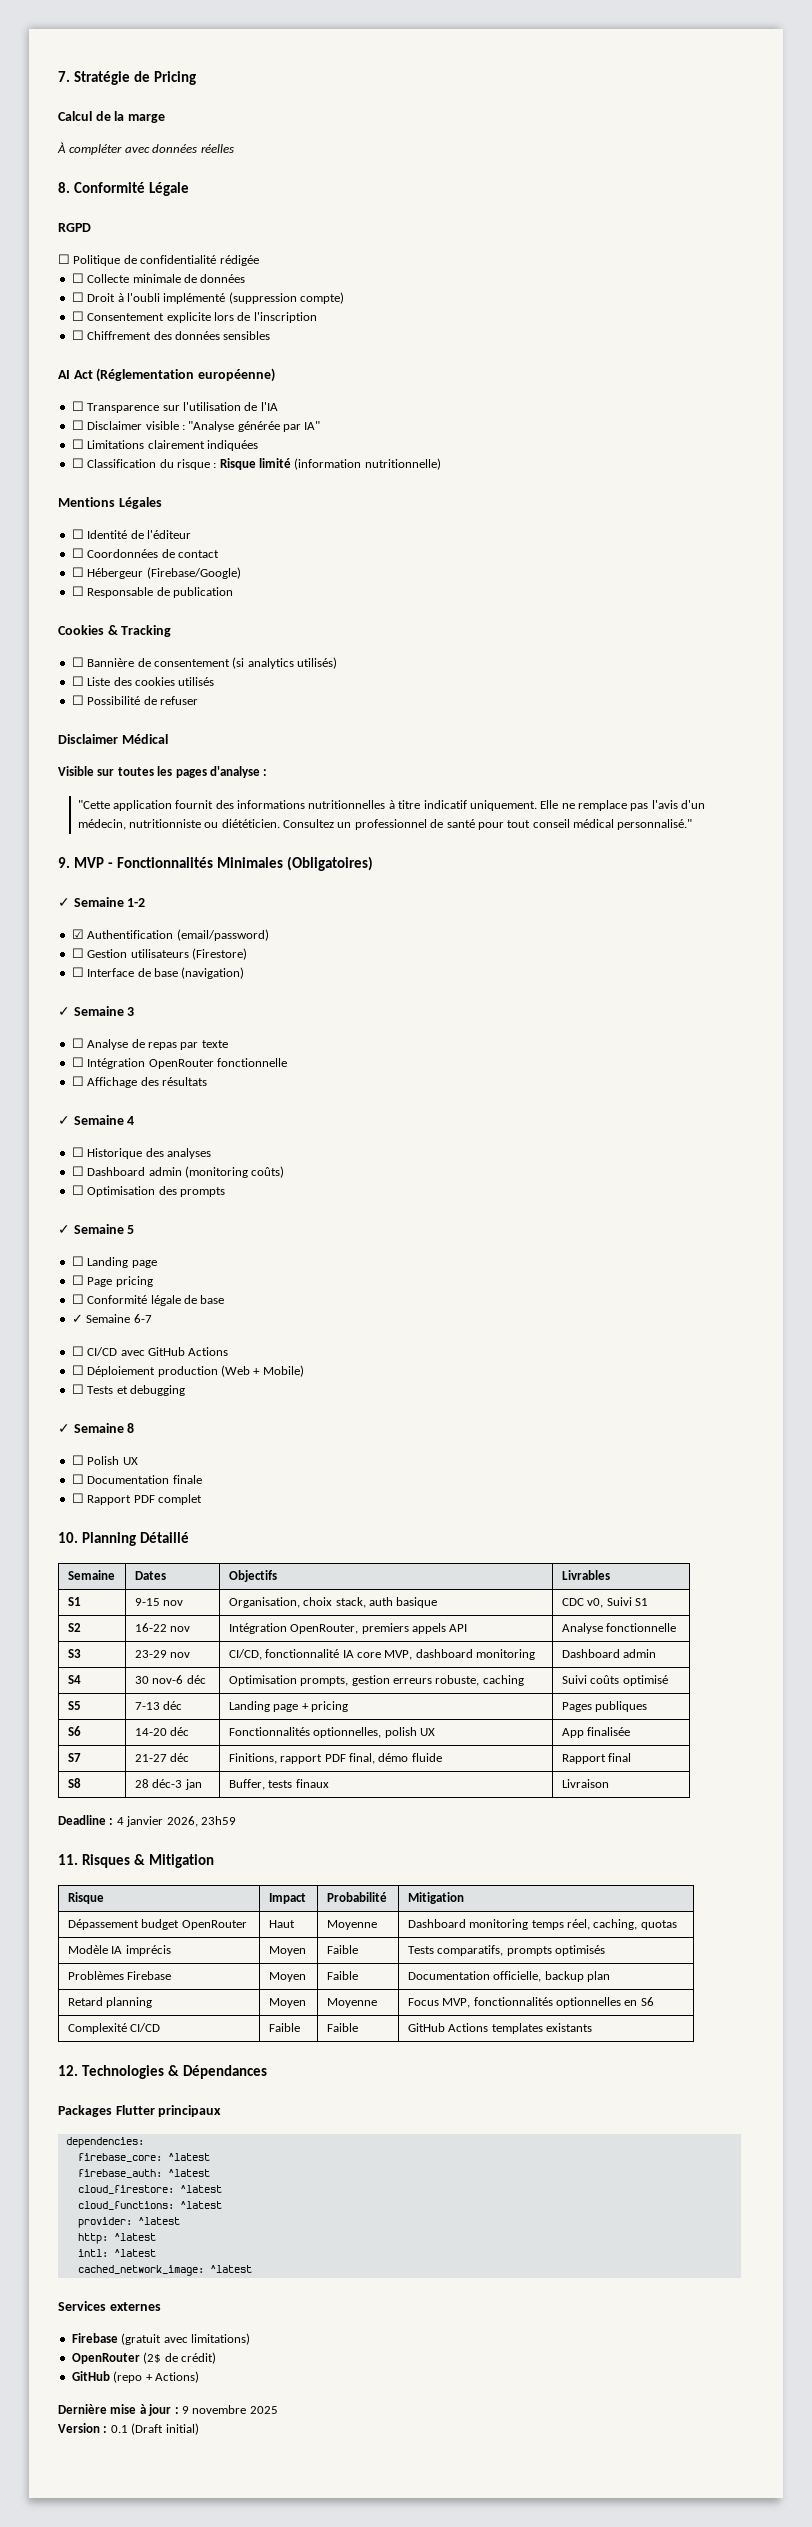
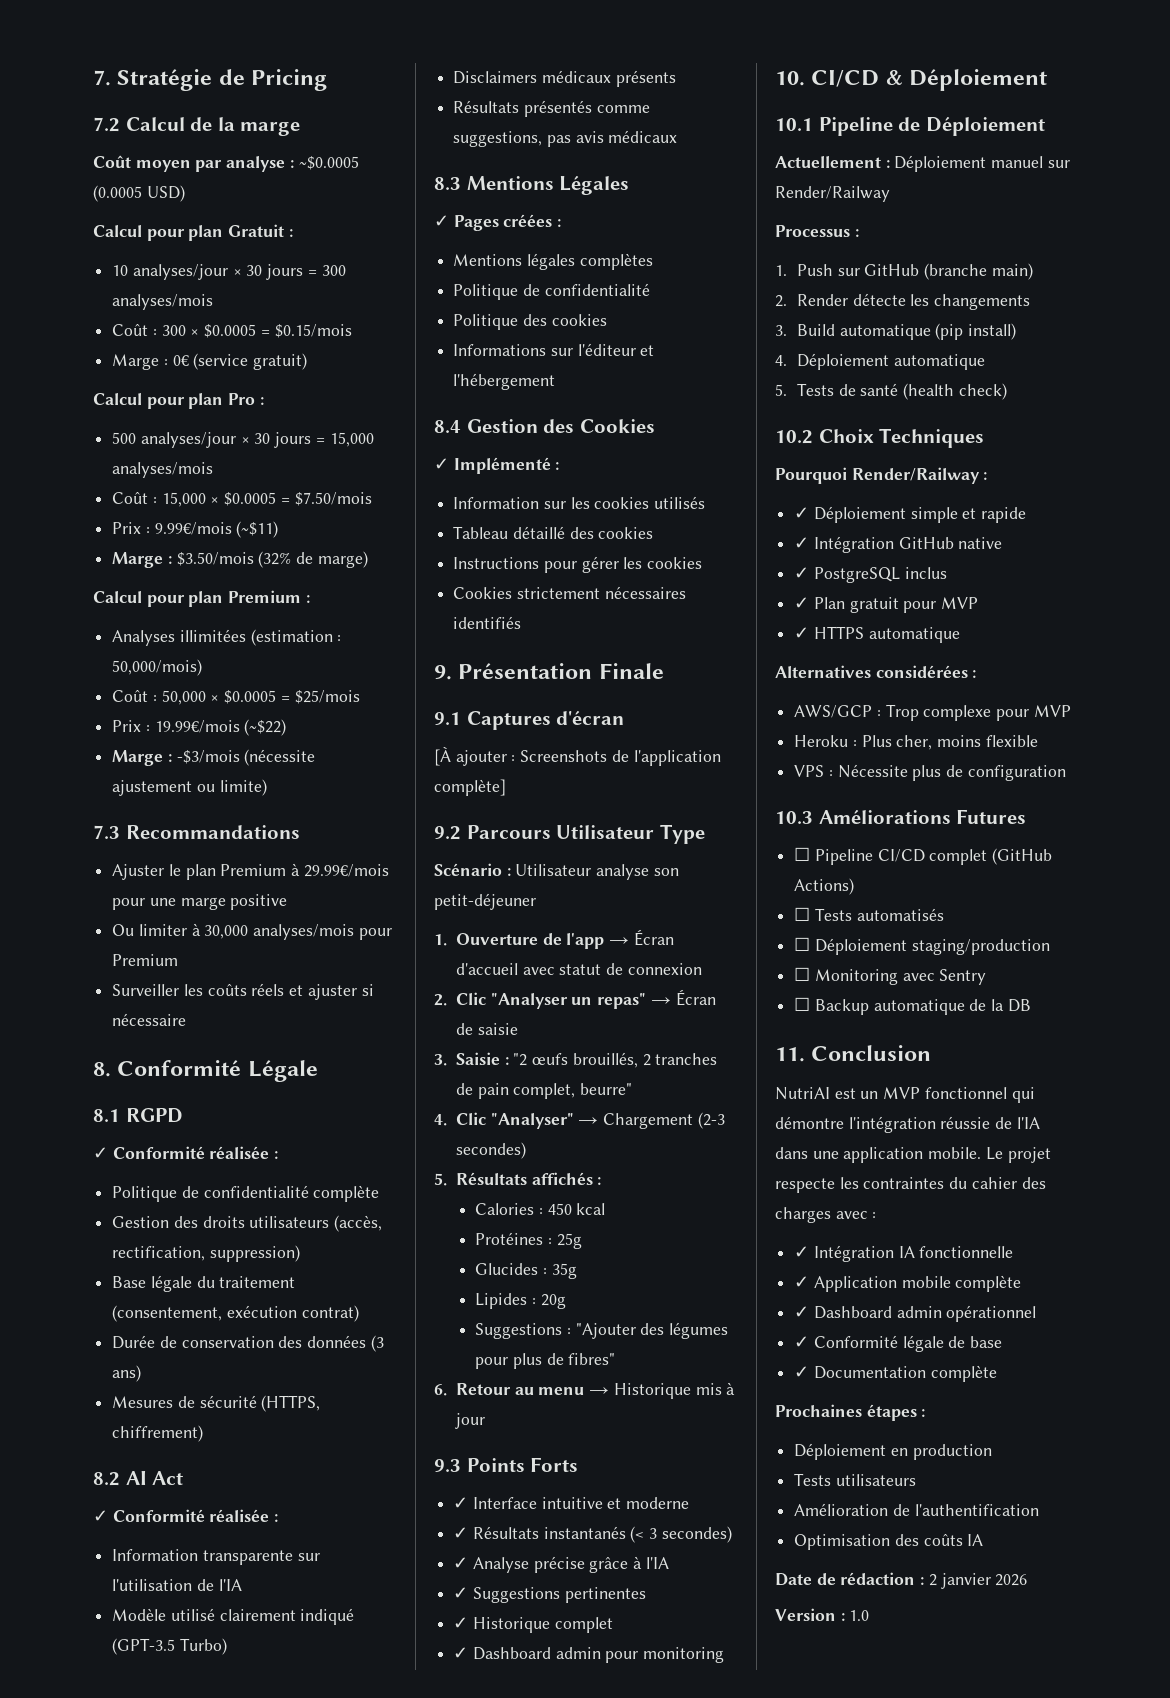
(196, 78) none -> [93,117,120,132] 7.2
[57,142,234,155] À compléter avec données réelles -> [93,155,359,172] [93,185,185,202] [93,224,293,241] [112,264,346,280] [112,294,214,310] [112,324,352,338] [112,353,308,370] [93,393,264,409] [112,432,374,448] [112,462,214,478] [112,492,372,507] [112,521,279,538] [112,551,368,568] [93,590,310,607] [112,629,342,646] [112,659,203,676] [112,690,360,705] [112,719,287,736] [112,749,316,766] [112,779,267,796] [93,825,300,839] [112,863,389,880] [112,894,288,910] [112,923,392,940] [112,954,179,966] [112,983,374,1000] [112,1013,187,1026] Coût moyen par analyse : ~$0.0005 (0.0005 USD) // Calcul pour plan Gratuit : // 10 analyses/jour × 30 jours = 300 analyses/mois // Coût : 300 × $0.0005 = $0.15/mois // Marge : 0€ (service gratuit) // Calcul pour plan Pro : // 500 analyses/jour × 30 jours = 15,000 analyses/mois // Coût : 15,000 × $0.0005 = $7.50/mois // Prix : 9.99€/mois (~$11) // Marge : $3.50/mois (32% de marge) // Calcul pour plan Premium : // Analyses illimitées (estimation : 50,000/mois) // Coût : 50,000 × $0.0005 = $25/mois // Prix : 19.99€/mois (~$22) // Marge : -$3/mois (nécessite ajustement ou limite) // 7.3 Recommandations // Ajuster le plan Premium à 29.99€/mois pour une marge positive // Ou limiter à 30,000 analyses/mois pour Premium // Surveiller les coûts réels et ajuster si nécessaire
(189, 189) none -> [93,1109,120,1122] 8.1
[58,254,259,266] [71,273,246,283] [71,292,344,304] [71,311,317,323] [71,330,271,340] [58,368,275,382] [71,401,278,413] [71,420,321,432] [71,439,258,451] [71,458,441,470] [58,497,162,509] [71,529,191,539] [71,548,219,558] [71,567,241,579] [71,586,233,598] [58,625,172,637] [71,657,337,669] [71,676,215,686] [71,695,198,705] [58,734,168,744] [58,766,268,778] [77,800,706,811] [77,819,693,830] [58,856,373,871] [58,897,146,907] [71,929,269,941] [71,948,247,960] [71,967,245,979] [58,1006,135,1016] [71,1038,228,1050] [71,1057,287,1069] [71,1076,207,1088] [58,1115,135,1125] [71,1147,211,1159] [71,1166,285,1178] [71,1185,225,1197] [58,1224,135,1234] [71,1256,157,1268] [71,1275,153,1287] [71,1294,84,1304] ☐ Politique de confidentialité rédigée // ☐ Collecte minimale de données // ☐ Droit à l'oubli implémenté (suppression compte) // ☐ Consentement explicite lors de l'inscription // ☐ Chiffrement des données sensibles // AI Act (Réglementation européenne) // ☐ Transparence sur l'utilisation de l'IA // ☐ Disclaimer visible : "Analyse générée par IA" // ☐ Limitations clairement indiquées // ☐ Classification du risque : Risque limité (information nutritionnelle) // Mentions Légales // ☐ Identité de l'éditeur // ☐ Coordonnées de contact // ☐ Hébergeur (Firebase/Google) // ☐ Responsable de publication // Cookies & Tracking // ☐ Bannière de consentement (si analytics utilisés) // ☐ Liste des cookies utilisés // ☐ Possibilité de refuser // Disclaimer Médical // Visible sur toutes les pages d'analyse : // "Cette application fournit des informations nutritionnelles à titre indicatif uniquement. Elle ne remplace pas l'avis d'un médecin, nutritionniste ou diététicien. Consultez un professionnel de santé pour tout conseil médical personnalisé." // 9. MVP - Fonctionnalités Minimales (Obligatoires) // ✓ Semaine 1-2 // ☑ Authentification (email/password) // ☐ Gestion utilisateurs (Firestore) // ☐ Interface de base (navigation) // ✓ Semaine 3 // ☐ Analyse de repas par texte // ☐ Intégration OpenRouter fonctionnelle // ☐ Affichage des résultats // ✓ Semaine 4 // ☐ Historique des analyses // ☐ Dashboard admin (monitoring coûts) // ☐ Optimisation des prompts // ✓ Semaine 5 // ☐ Landing page // ☐ Page pricing // ☐ -> [93,1146,279,1159] [112,1185,380,1202] [112,1215,383,1232] [112,1245,300,1262] [112,1275,296,1292] [112,1305,359,1322] [112,1335,384,1352] [112,1365,142,1382] [112,1395,321,1412] [112,1425,204,1442] [93,1471,184,1486] [93,1509,279,1522] [112,1549,320,1565] [112,1579,242,1591] [112,1608,355,1625] [112,1638,227,1655] [453,70,676,87] [453,100,650,117] [453,130,678,147] [434,176,630,195] [434,214,562,231] [453,253,653,270] [453,283,650,300] [453,314,607,330] [453,343,655,356] [453,373,556,390] [434,419,655,433] [434,457,560,474] [453,496,706,509] [453,526,654,539] [453,556,703,573] [453,586,686,599] [453,616,522,629] [434,663,664,680] [434,711,625,730] [434,746,721,766] [434,779,506,796] [434,824,705,844] [434,863,679,880] [434,893,536,910] [434,929,674,949] [456,963,702,975] [434,989,716,1009] [456,1023,518,1035] [434,1052,718,1068] [456,1083,633,1099] [434,1112,725,1129] [456,1142,527,1159] [434,1172,602,1186] [475,1203,606,1215] [475,1232,582,1249] [475,1263,577,1279] [475,1293,566,1309] [475,1322,729,1339] [475,1353,616,1369] [434,1382,736,1399] [455,1413,486,1429] [434,1457,579,1472] [453,1497,690,1509] [453,1526,732,1543] [453,1556,669,1573] [453,1587,646,1603] [453,1617,613,1633] [453,1647,725,1663] [775,69,1048,91] [775,117,1045,136] [775,155,1070,172] [775,186,890,202] [775,225,859,237] [775,263,1033,280] [775,293,1031,310] [775,323,1017,340] [775,353,985,370] [775,383,1007,400] [775,428,985,448] [775,467,988,484] [794,506,1027,523] [794,536,1003,553] [794,567,947,583] [794,597,979,613] [794,626,960,643] [775,665,977,678] [794,704,1071,721] [794,735,1038,750] [794,764,1066,781] [775,809,1027,824] [794,847,1053,865] [794,878,855,895] [794,907,944,921] [794,937,1050,955] [794,967,987,985] [794,997,1031,1015] [775,1045,932,1062] [775,1087,1035,1103] [775,1116,1040,1133] [775,1147,1051,1163] [775,1177,1046,1193] [775,1207,877,1223] [794,1245,1014,1262] [794,1275,1022,1292] [794,1305,1037,1322] [794,1336,810,1348] ✓ Conformité réalisée : // Politique de confidentialité complète // Gestion des droits utilisateurs (accès, rectification, suppression) // Base légale du traitement (consentement, exécution contrat) // Durée de conservation des données (3 ans) // Mesures de sécurité (HTTPS, chiffrement) // 8.2 AI Act // ✓ Conformité réalisée : // Information transparente sur l'utilisation de l'IA // Modèle utilisé clairement indiqué (GPT-3.5 Turbo) // Disclaimers médicaux présents // Résultats présentés comme suggestions, pas avis médicaux // 8.3 Mentions Légales // ✓ Pages créées : // Mentions légales complètes // Politique de confidentialité // Politique des cookies // Informations sur l'éditeur et l'hébergement // 8.4 Gestion des Cookies // ✓ Implémenté : // Information sur les cookies utilisés // Tableau détaillé des cookies // Instructions pour gérer les cookies // Cookies strictement nécessaires identifiés // 9. Présentation Finale // 9.1 Captures d'écran // [À ajouter : Screenshots de l'application complète] // 9.2 Parcours Utilisateur Type // Scénario : Utilisateur analyse son petit-déjeuner // 1. Ouverture de l'app → Écran d'accueil avec statut de connexion // 2. Clic "Analyser un repas" → Écran de saisie // 3. Saisie : "2 œufs brouillés, 2 tranches de pain complet, beurre" // 4. Clic "Analyser" → Chargement (2-3 secondes) // 5. Résultats affichés : // Calories : 450 kcal // Protéines : 25g // Glucides : 35g // Lipides : 20g // Suggestions : "Ajouter des légumes pour plus de fibres" // 6. Retour au menu → Historique mis à jour // 9.3 Points Forts // ✓ Interface intuitive et moderne // ✓ Résultats instantanés (< 3 secondes) // ✓ Analyse précise grâce à l'IA // ✓ Suggestions pertinentes // ✓ Historique complet // ✓ Dashboard admin pour monitoring // 10. CI/CD & Déploiement // 10.1 Pipeline de Déploiement // Actuellement : Déploiement manuel sur Render/Railway // Processus : // 1. Push sur GitHub (branche main) // 2. Render détecte les changements // 3. Build automatique (pip install) // 4. Déploiement automatique // 5. Tests de santé (health check) // 10.2 Choix Techniques // Pourquoi Render/Railway : // ✓ Déploiement simple et rapide // ✓ Intégration GitHub native // ✓ PostgreSQL inclus // ✓ Plan gratuit pour MVP // ✓ HTTPS automatique // Alternatives considérées : // AWS/GCP : Trop complexe pour MVP // Heroku : Plus cher, moins flexible // VPS : Nécessite plus de configuration // 10.3 Améliorations Futures // ☐ Pipeline CI/CD complet (GitHub Actions) // ☐ Tests automatisés // ☐ Déploiement staging/production // ☐ Monitoring avec Sentry // ☐ Backup automatique de la DB // 11. Conclusion // NutriAI est un MVP fonctionnel qui démontre l'intégration réussie de l'IA dans une application mobile. Le projet respecte les contraintes du cahier des charges avec : // ✓ Intégration IA fonctionnelle // ✓ Application mobile complète // ✓ Dashboard admin opérationnel // ✓
[86,1314,152,1323] [71,1346,229,1356] [71,1365,304,1377] [71,1384,185,1396] [58,1423,135,1433] [71,1455,138,1465] [71,1474,202,1484] [71,1493,202,1505] [58,1532,189,1546] [67,1570,115,1580] [134,1571,166,1580] [228,1570,277,1582] [561,1570,610,1580] [67,1597,81,1606] [134,1598,184,1606] [228,1597,438,1608] [561,1597,649,1608] [67,1623,81,1632] [134,1623,191,1632] [228,1623,468,1634] [561,1623,677,1634] [67,1649,81,1658] [134,1650,191,1658] [228,1649,536,1660] [561,1649,657,1658] [67,1675,81,1684] [134,1675,206,1684] [228,1675,524,1686] [561,1675,668,1686] [67,1701,81,1710] [134,1701,183,1710] [228,1701,349,1712] [561,1701,648,1712] [67,1726,81,1736] [134,1727,190,1736] [228,1727,436,1738] [561,1727,631,1738] [67,1753,81,1762] [134,1753,190,1762] [228,1753,442,1764] [561,1753,632,1764] [67,1778,81,1788] [134,1779,202,1790] [228,1779,329,1790] [561,1779,609,1788] [58,1815,236,1827] [58,1854,214,1868] [67,1892,104,1904] [268,1893,306,1904] [326,1892,387,1902] [407,1892,464,1904] [67,1919,247,1930] [268,1920,295,1928] [326,1920,377,1930] [407,1919,677,1930] [67,1945,171,1956] [268,1946,306,1956] [326,1945,358,1954] [407,1945,606,1956] [67,1971,172,1980] [268,1972,306,1982] [326,1971,358,1980] [407,1971,611,1982] [67,1997,153,2008] [268,1998,306,2008] [326,1998,377,2008] [407,1997,654,2008] [67,2023,161,2034] [268,2023,300,2032] [326,2023,358,2032] [407,2023,593,2034] [58,2065,267,2079] [58,2105,222,2117] [65,2137,144,2148] [77,2153,210,2162] [77,2169,210,2178] [77,2185,222,2194] [77,2201,222,2210] [77,2217,180,2228] [77,2233,156,2244] [77,2249,156,2257] [77,2265,252,2276] [58,2301,161,2311] [71,2333,250,2345] [71,2352,216,2364] [71,2371,199,2383] [58,2404,278,2416] Semaine 6-7 // ☐ CI/CD avec GitHub Actions // ☐ Déploiement production (Web + Mobile) // ☐ Tests et debugging // ✓ Semaine 8 // ☐ Polish UX // ☐ Documentation finale // ☐ Rapport PDF complet // 10. Planning Détaillé // Semaine | Dates | Objectifs | Livrables // S1 | 9-15 nov | Organisation, choix stack, auth basique | CDC v0, Suivi S1 // S2 | 16-22 nov | Intégration OpenRouter, premiers appels API | Analyse fonctionnelle // S3 | 23-29 nov | CI/CD, fonctionnalité IA core MVP, dashboard monitoring | Dashboard admin // S4 | 30 nov-6 déc | Optimisation prompts, gestion erreurs robuste, caching | Suivi coûts optimisé // S5 | 7-13 déc | Landing page + pricing | Pages publiques // S6 | 14-20 déc | Fonctionnalités optionnelles, polish UX | App finalisée // S7 | 21-27 déc | Finitions, rapport PDF final, démo fluide | Rapport final // S8 | 28 déc-3 jan | Buffer, tests finaux | Livraison // Deadline : 4 janvier 2026, 23h59 // 11. Risques & Mitigation // Risque | Impact | Probabilité | Mitigation // Dépassement budget OpenRouter | Haut | Moyenne | Dashboard monitoring temps réel, caching, quotas // Modèle IA imprécis | Moyen | Faible | Tests comparatifs, prompts optimisés // Problèmes Firebase | Moyen | Faible | Documentation officielle, backup plan // Retard planning | Moyen | Moyenne | Focus MVP, fonctionnalités optionnelles en S6 // Complexité CI/CD | Faible | Faible | GitHub Actions templates existants // 12. Technologies & Dépendances // Packages Flutter principaux // dependencies: // firebase_core: ^latest // firebase_auth: ^latest // cloud_firestore: ^latest // cloud_functions: ^latest // provider: ^latest // http: ^latest // intl: ^latest // cached_network_image: ^latest // Services externes // Firebase (gratuit avec limitations) // OpenRouter (2$ de crédit) // GitHub (repo + Actions) // Dernière mise à jour : 9 novembre 2025 -> [813,1365,997,1382] [775,1404,926,1421] [794,1443,992,1460] [794,1473,916,1486] [794,1503,1039,1516] [794,1534,984,1550] [775,1572,1028,1589] Documentation complète // Prochaines étapes : // Déploiement en production // Tests utilisateurs // Amélioration de l'authentification // Optimisation des coûts IA // Date de rédaction : 2 janvier 2026
[110,2423,199,2435] 0.1 (Draft initial) -> [849,1610,870,1621] 1.0

